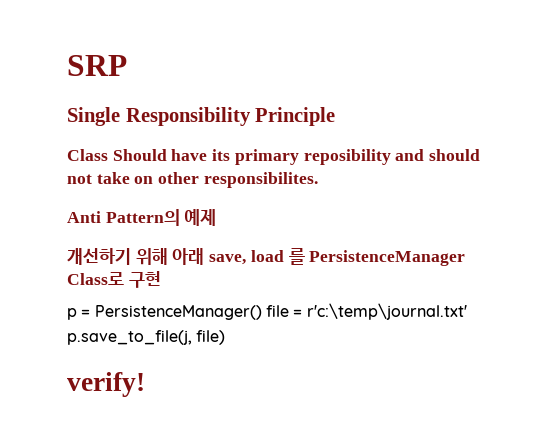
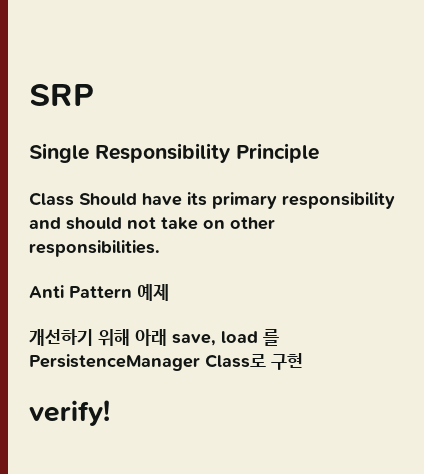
[303,149,391,165] reposibility -> [282,192,395,209] responsibility
[203,172,318,188] responsibilites. -> [29,240,160,257] responsibilities.
[105,209,180,226] Pattern의 -> [69,286,132,299] Pattern
[67,303,467,320] [67,330,226,345] // p = PersistenceManager() file = r'c:\temp\journal.txt' p.save_to_file(j, file) -> (303, 361) none

